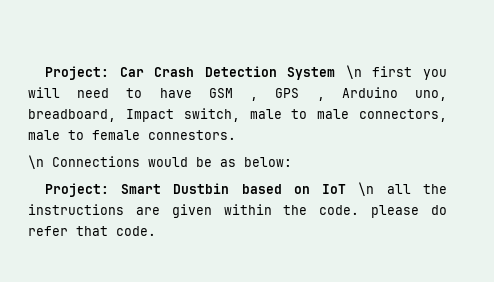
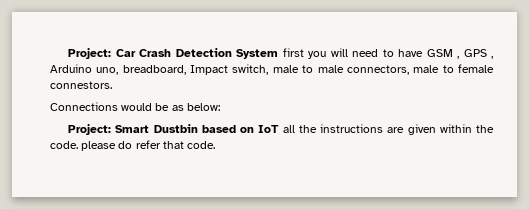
[345,65,362,79] \n -> (279, 54) none
[28,155,44,169] \n -> (112, 85) none
[358,182,375,196] \n -> (280, 129) none

